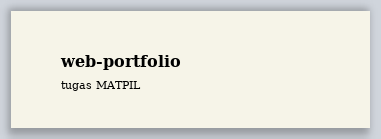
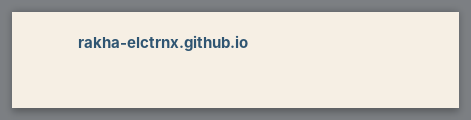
[60,55,181,70] [61,81,141,91] web-portfolio // tugas MATPIL -> [78,35,248,51] rakha-elctrnx.github.io

